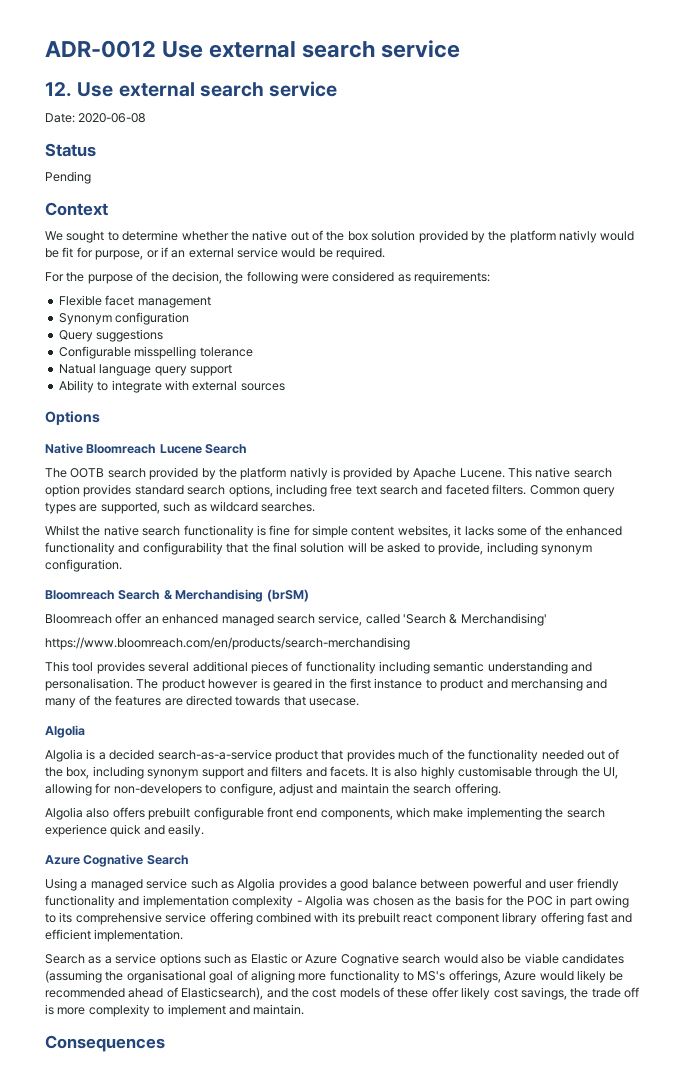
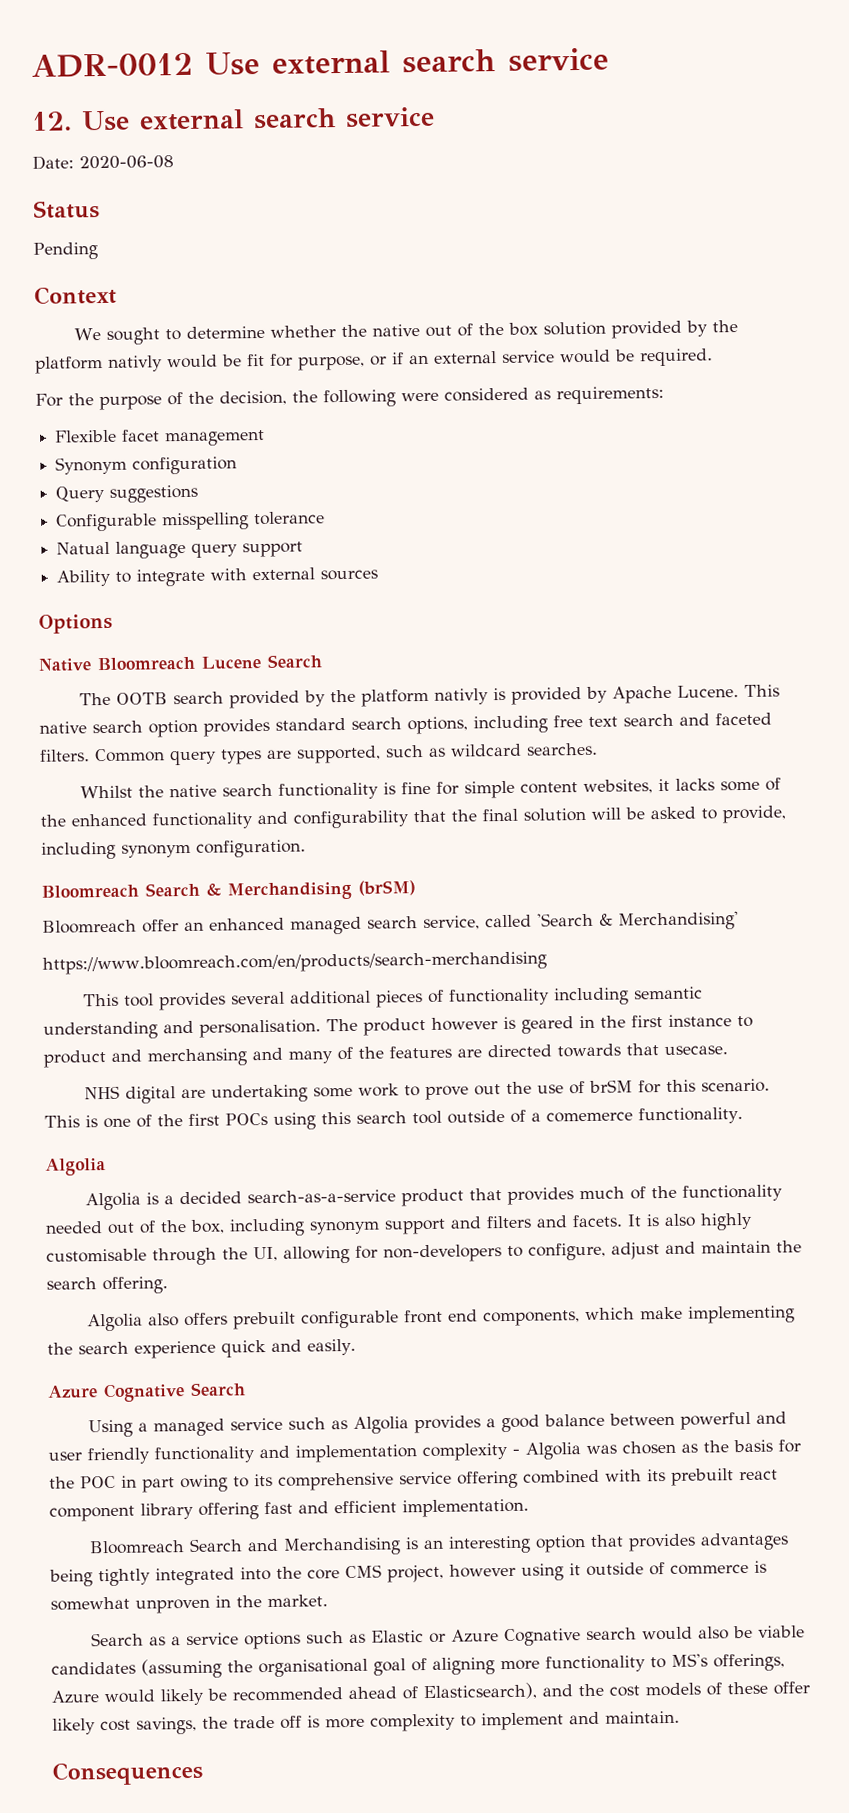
(359, 702) none -> [83,1078,770,1104] [44,1107,743,1130] // NHS digital are undertaking some work to prove out the use of brSM for this scenario. This is one of the first POCs using this search tool outside of a comemerce functionality.
(184, 935) none -> [88,1532,789,1556] [49,1560,767,1587] [50,1594,328,1614] // Bloomreach Search and Merchandising is an interesting option that provides advantages being tightly integrated into the core CMS project, however using it outside of commerce is somewhat unproven in the market.

